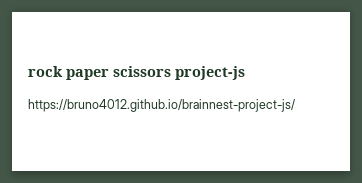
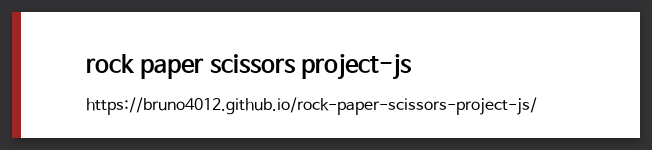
[28,99,295,112] https://bruno4012.github.io/brainnest-project-js/ -> [86,97,537,115] https://bruno4012.github.io/rock-paper-scissors-project-js/

